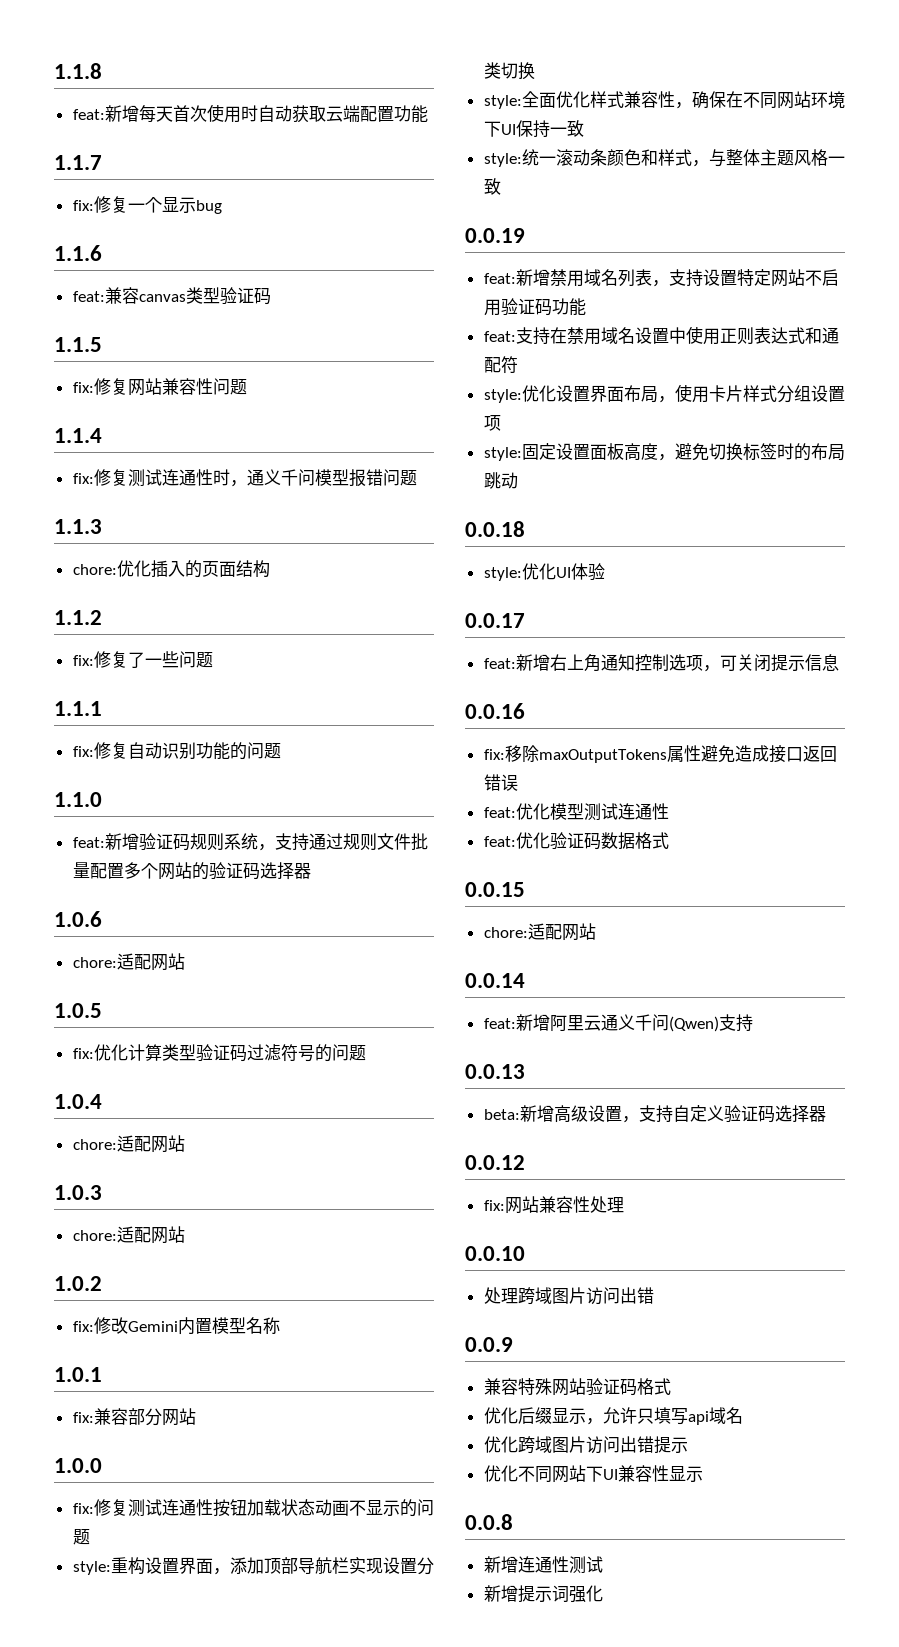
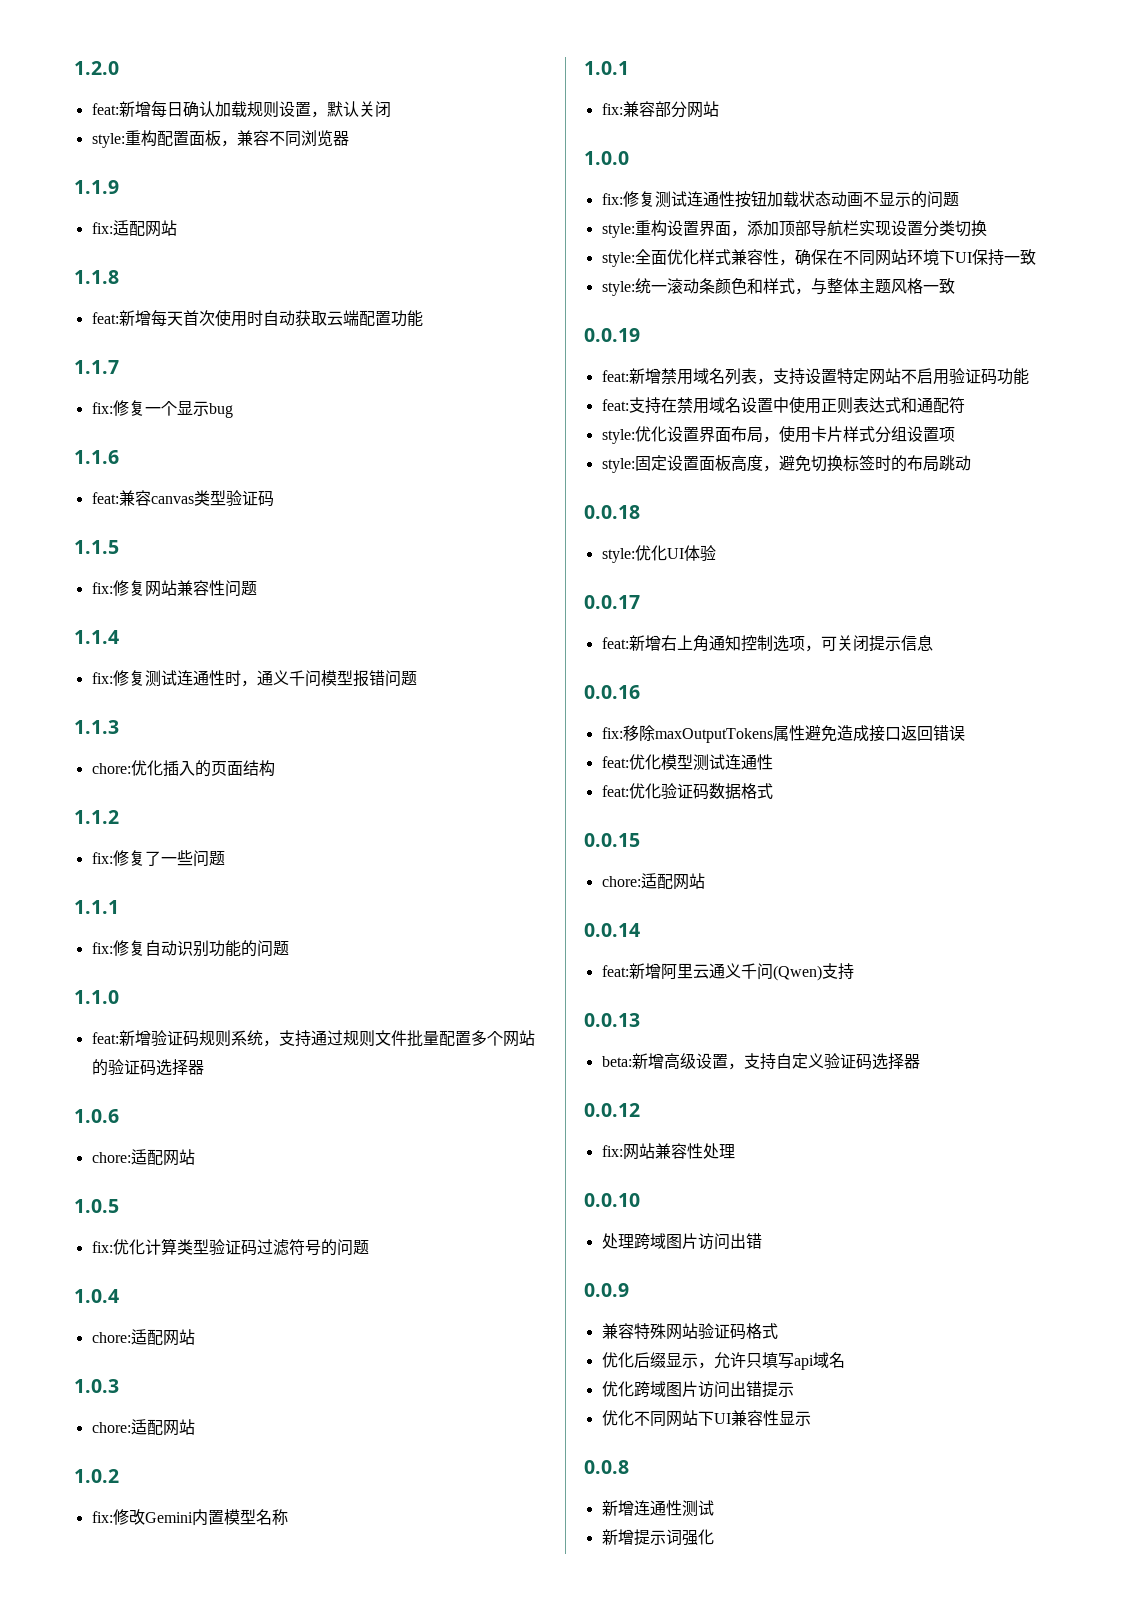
(54, 71) none -> [74,61,119,75] [91,101,391,118] [91,130,349,148] [74,180,119,194] [91,220,177,237] 1.2.0 // feat:新增每日确认加载规则设置，默认关闭 // style:重构配置面板，兼容不同浏览器 // 1.1.9 // fix:适配网站 //

